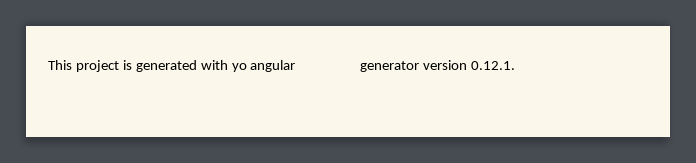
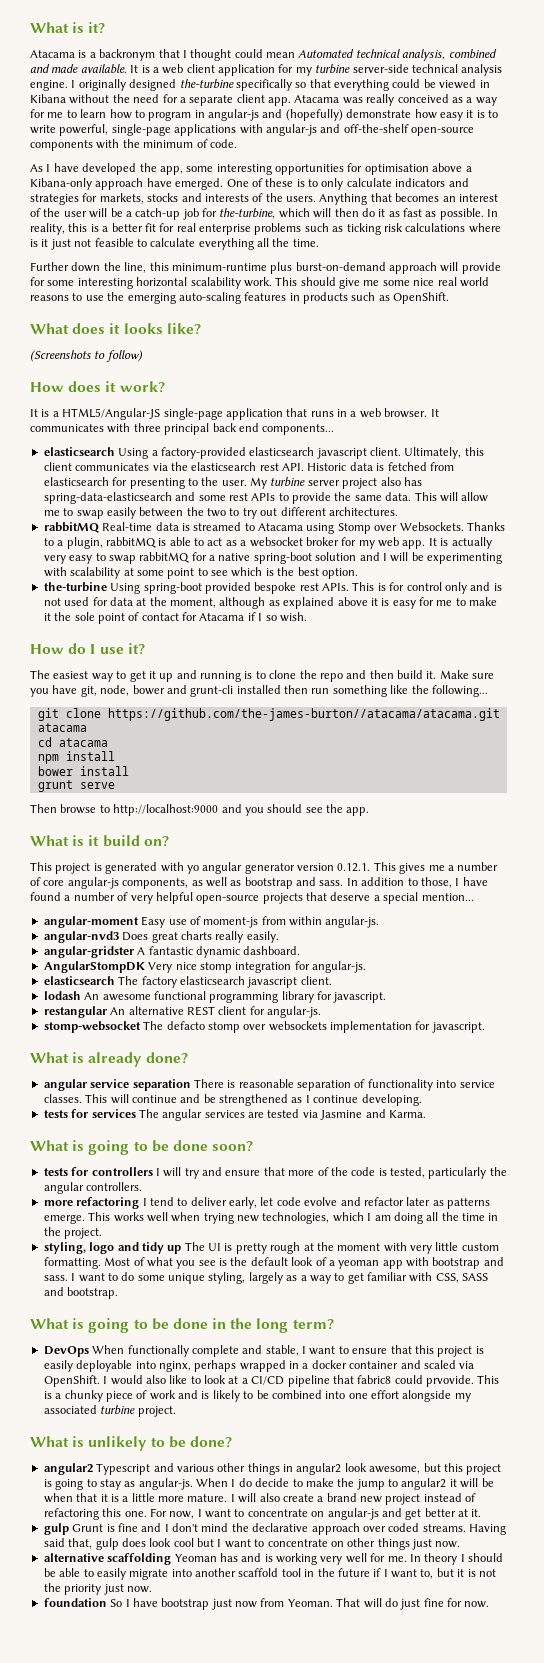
(48, 65) none -> [30,22,106,34] [30,49,497,61] [30,64,503,76] [30,79,490,91] [30,94,497,106] [30,109,498,121] [30,124,474,136] [30,139,237,151] [30,163,472,175] [30,178,469,190] [30,193,498,205] [30,208,499,220] [30,223,501,235] [30,238,319,250] [30,262,501,274] [30,277,489,289] [30,292,450,304] [30,323,201,335] [30,350,143,362] [30,381,165,393] [30,408,439,420] [30,423,335,435] [43,447,484,459] [43,462,454,471] [43,477,422,489] [43,492,489,504] [43,507,398,519] [43,522,505,534] [43,537,492,549] [43,552,502,564] [43,567,358,579] [43,582,502,594] [43,597,498,609] [43,612,307,624] [30,643,145,655] [30,670,495,682] [30,685,488,697] [37,708,500,721] [37,723,87,732] [37,737,108,747] [37,751,115,764] [37,766,129,776] [37,780,115,792] [30,804,370,816] [30,835,169,847] What is it? // Atacama is a backronym that I thought could mean Automated technical analysis, combined and made available. It is a web client application for my turbine server-side technical analysis engine. I originally designed the-turbine specifically so that everything could be viewed in Kibana without the need for a separate client app. Atacama was really conceived as a way for me to learn how to program in angular-js and (hopefully) demonstrate how easy it is to write powerful, single-page applications with angular-js and off-the-shelf open-source components with the minimum of code. // As I have developed the app, some interesting opportunities for optimisation above a Kibana-only approach have emerged. One of these is to only calculate indicators and strategies for markets, stocks and interests of the users. Anything that becomes an interest of the user will be a catch-up job for the-turbine, which will then do it as fast as possible. In reality, this is a better fit for real enterprise problems such as ticking risk calculations where is it just not feasible to calculate everything all the time. // Further down the line, this minimum-runtime plus burst-on-demand approach will provide for some interesting horizontal scalability work. This should give me some nice real world reasons to use the emerging auto-scaling features in products such as OpenShift. // What does it looks like? // (Screenshots to follow) // How does it work? // It is a HTML5/Angular-JS single-page application that runs in a web browser. It communicates with three principal back end components... // elasticsearch Using a factory-provided elasticsearch javascript client. Ultimately, this client communicates via the elasticsearch rest API. Historic data is fetched from elasticsearch for presenting to the user. My turbine server project also has spring-data-elasticsearch and some rest APIs to provide the same data. This will allow me to swap easily between the two to try out different architectures. // rabbitMQ Real-time data is streamed to Atacama using Stomp over Websockets. Thanks to a plugin, rabbitMQ is able to act as a websocket broker for my web app. It is actually very easy to swap rabbitMQ for a native spring-boot solution and I will be experimenting with scalability at some point to see which is the best option. // the-turbine Using spring-boot provided bespoke rest APIs. This is for control only and is not used for data at the moment, although as explained above it is easy for me to make it the sole point of contact for Atacama if I so wish. // How do I use it? // The easiest way to get it up and running is to clone the repo and then build it. Make sure you have git, node, bower and grunt-cli installed then run something like the following... // git clone https://github.com/the-james-burton//atacama/atacama.git atacama // cd atacama // npm install // bower install // grunt serve // Then browse to http://localhost:9000 and you should see the app. // What is it build on? //
(515, 65) none -> [373,862,499,874] [30,877,488,889] [30,892,474,904] [43,916,380,928] [43,931,279,943] [43,946,301,958] [43,961,366,973] [43,976,332,988] [43,991,387,1003] [43,1006,321,1018] [43,1021,485,1033] [30,1052,188,1067] [43,1079,495,1091] [43,1094,422,1106] [43,1109,426,1121] [30,1140,254,1155] [43,1167,507,1179] [43,1182,143,1194] [43,1197,490,1209] [43,1212,499,1224] [43,1227,103,1239] [43,1242,499,1254] [43,1257,504,1269] [43,1272,489,1284] [43,1287,119,1299] [30,1318,334,1333] [43,1345,484,1357] [43,1360,475,1372] [43,1375,500,1387] [43,1390,471,1402] [43,1405,176,1417] [30,1436,232,1451] [43,1463,502,1475] [43,1478,494,1490] [43,1493,477,1505] [43,1508,482,1520] [43,1523,506,1535] [43,1538,461,1550] [43,1553,503,1565] [43,1568,496,1580] [43,1583,152,1595] [43,1598,490,1610] This gives me a number of core angular-js components, as well as bootstrap and sass. In addition to those, I have found a number of very helpful open-source projects that deserve a special mention... // angular-moment Easy use of moment-js from within angular-js. // angular-nvd3 Does great charts really easily. // angular-gridster A fantastic dynamic dashboard. // AngularStompDK Very nice stomp integration for angular-js. // elasticsearch The factory elasticsearch javascript client. // lodash An awesome functional programming library for javascript. // restangular An alternative REST client for angular-js. // stomp-websocket The defacto stomp over websockets implementation for javascript. // What is already done? // angular service separation There is reasonable separation of functionality into service classes. This will continue and be strengthened as I continue developing. // tests for services The angular services are tested via Jasmine and Karma. // What is going to be done soon? // tests for controllers I will try and ensure that more of the code is tested, particularly the angular controllers. // more refactoring I tend to deliver early, let code evolve and refactor later as patterns emerge. This works well when trying new technologies, which I am doing all the time in the project. // styling, logo and tidy up The UI is pretty rough at the moment with very little custom formatting. Most of what you see is the default look of a yeoman app with bootstrap and sass. I want to do some unique styling, largely as a way to get familiar with CSS, SASS and bootstrap. // What is going to be done in the long term? // DevOps When functionally complete and stable, I want to ensure that this project is easily deployable into nginx, perhaps wrapped in a docker container and scaled via OpenShift. I would also like to look at a CI/CD pipeline that fabric8 could prvovide. This is a chunky piece of work and is likely to be combined into one effort alongside my associated turbine project. // What is unlikely to be done? // angular2 Typescript and various other things in angular2 look awesome, but this project is going to stay as angular-js. When I do decide to make the jump to angular2 it will be when that it is a little more mature. I will also create a brand new project instead of refactoring this one. For now, I want to concentrate on angular-js and get better at it. // gulp Grunt is fine and I don't mind the declarative approach over coded streams. Having said that, gulp does look cool but I want to concentrate on other things just now. // alternative scaffolding Yeoman has and is working very well for me. In theory I should be able to easily migrate into another scaffold tool in the future if I want to, but it is not the priority just now. // foundation So I have bootstrap just now from Yeoman. That will do just fine for now.

